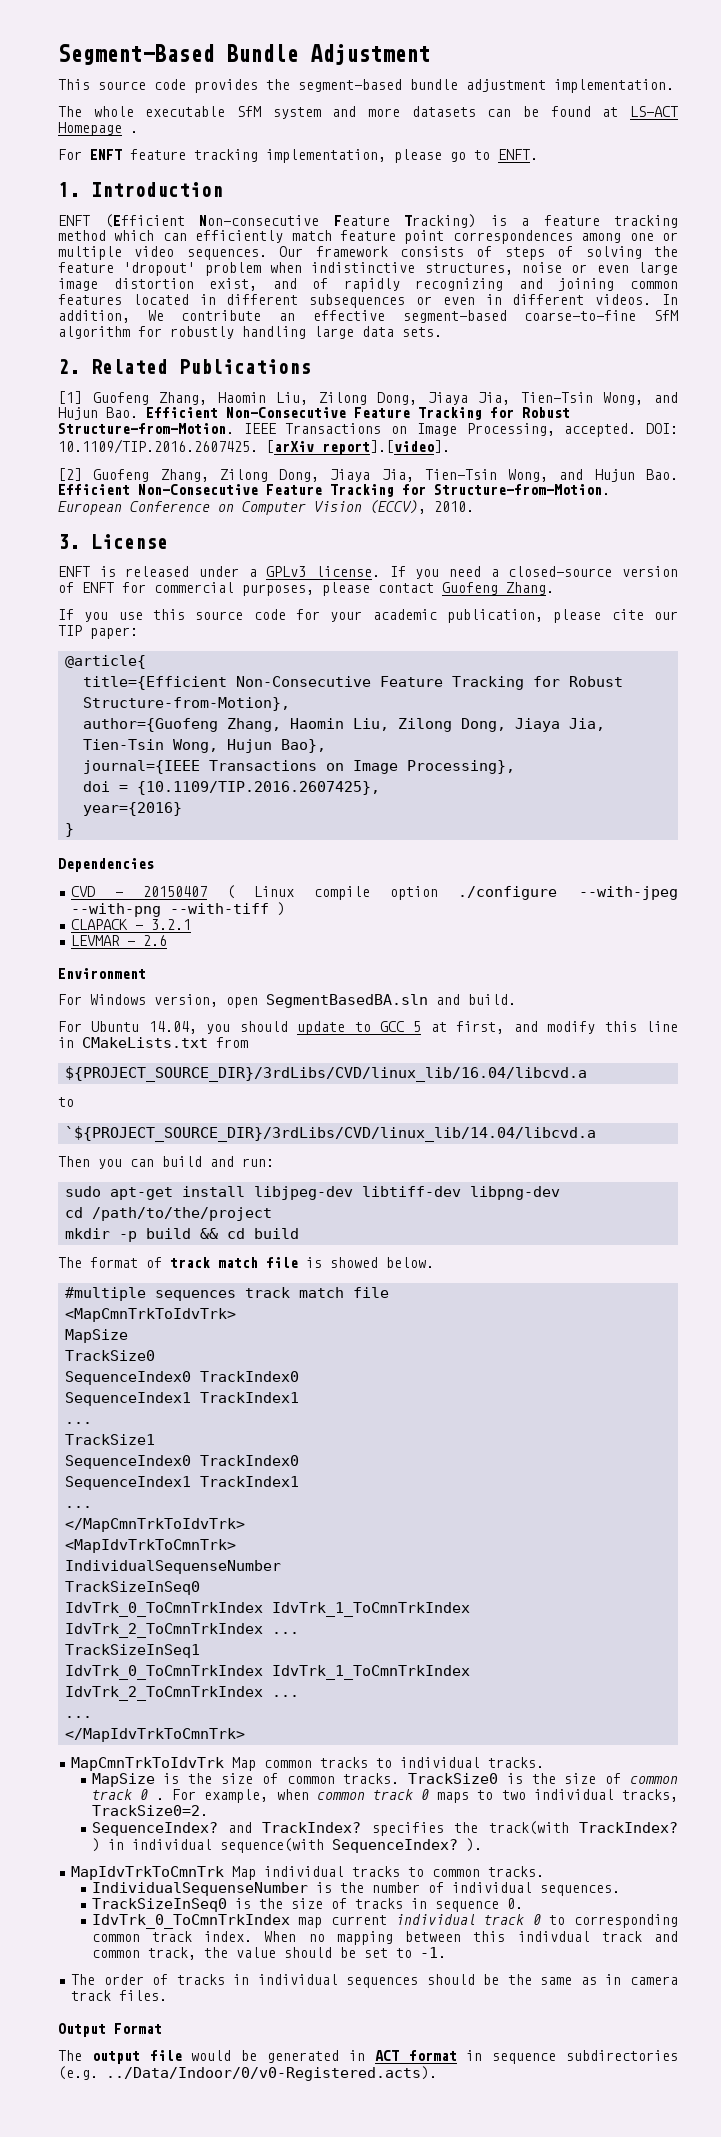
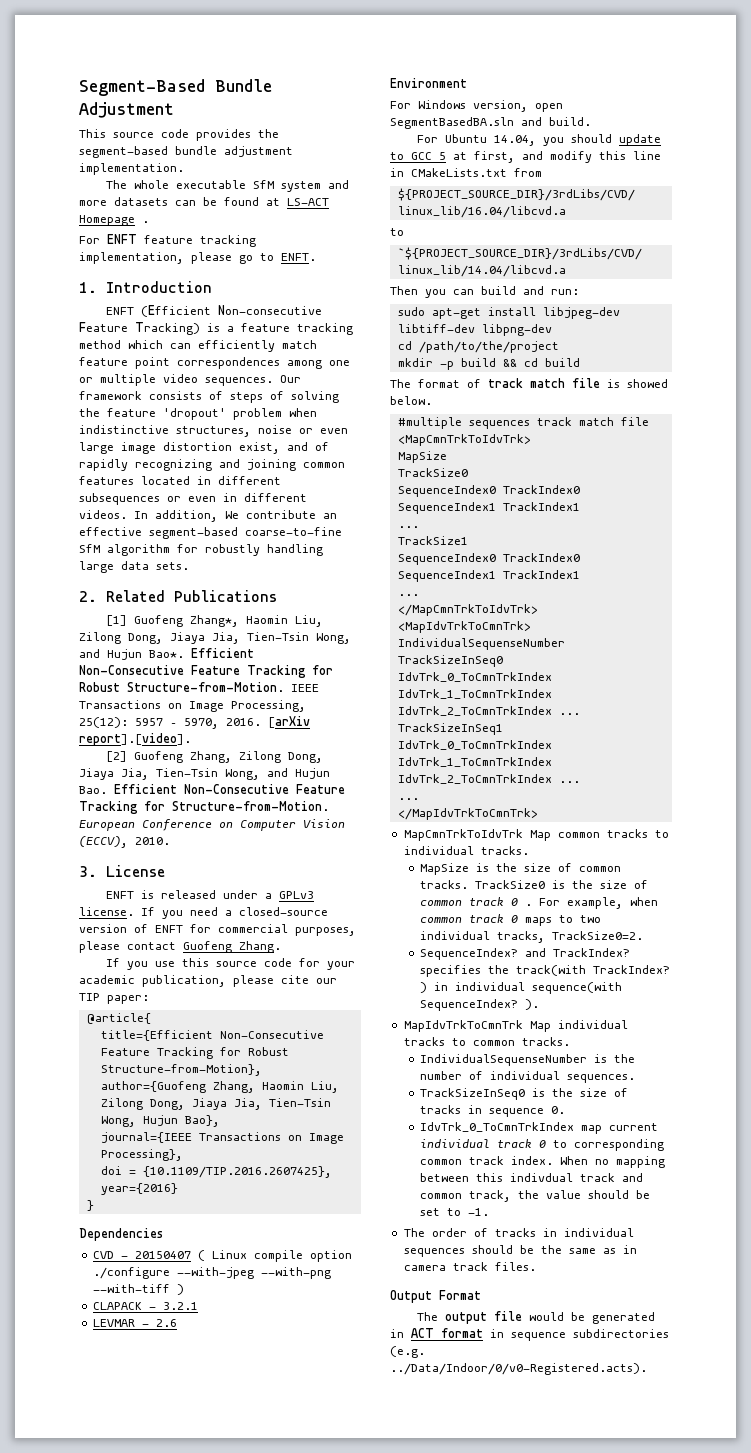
[159,392,208,405] Zhang, -> [189,615,239,627] Zhang*,
[106,407,138,418] Bao. -> [149,650,184,658] Bao*.
[564,423,678,437] [58,439,258,454] accepted. DOI: 10.1109/TIP.2016.2607425. -> [79,717,261,729] 25(12): 5957 – 5970, 2016.

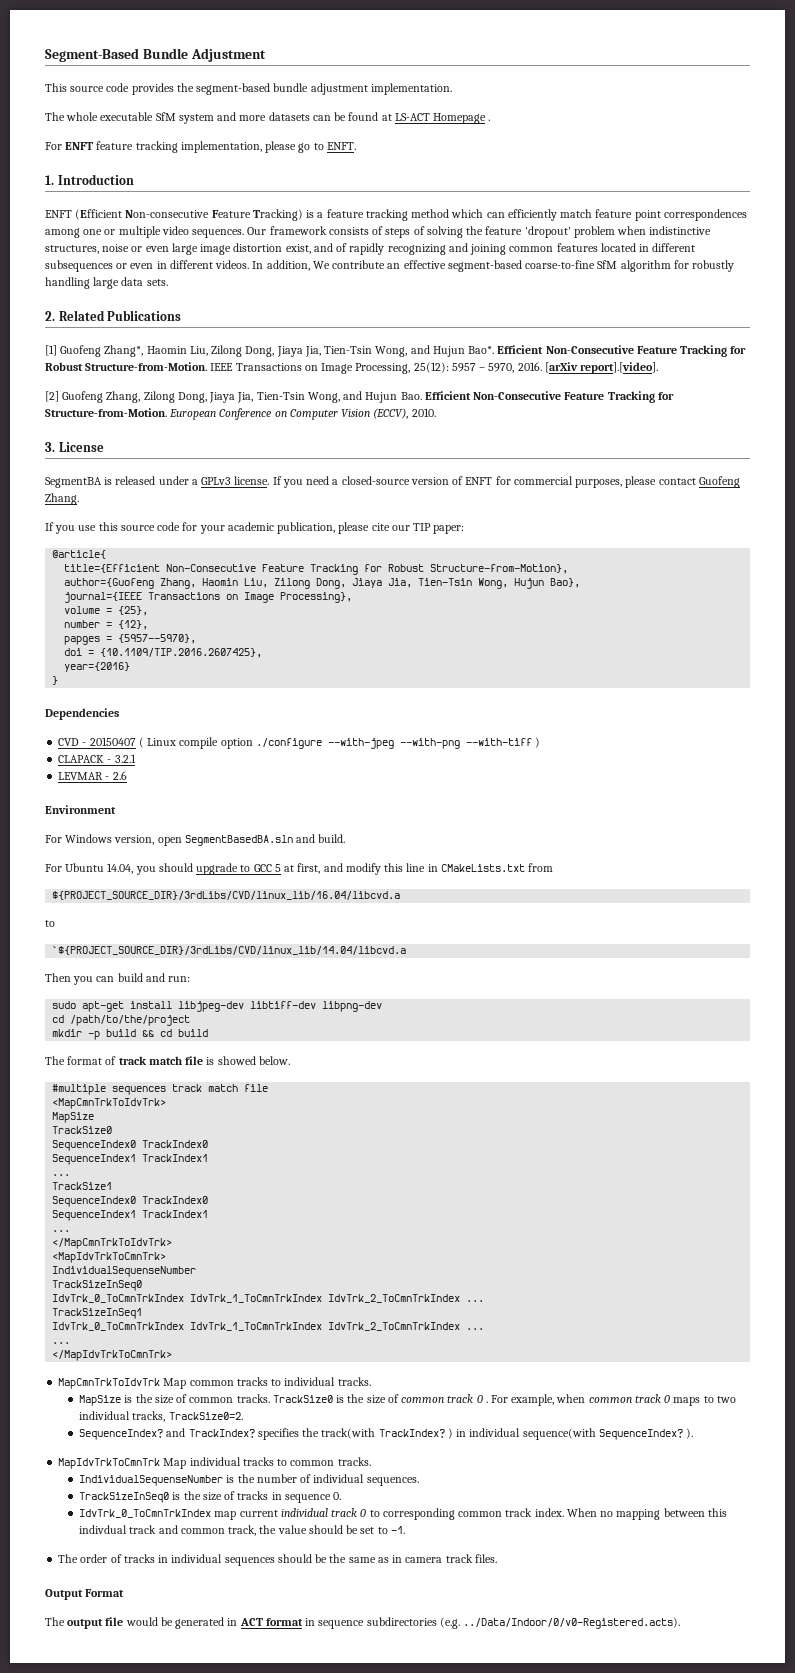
[105,891,134,899] ENFT -> [45,477,102,488] SegmentBA
(183, 1155) none -> [64,606,149,616] [64,620,149,630] [64,634,197,645] // volume = {25}, // number = {12}, // papges = {5957--5970},
[618,134,661,146] update -> [196,863,239,875] upgrade

